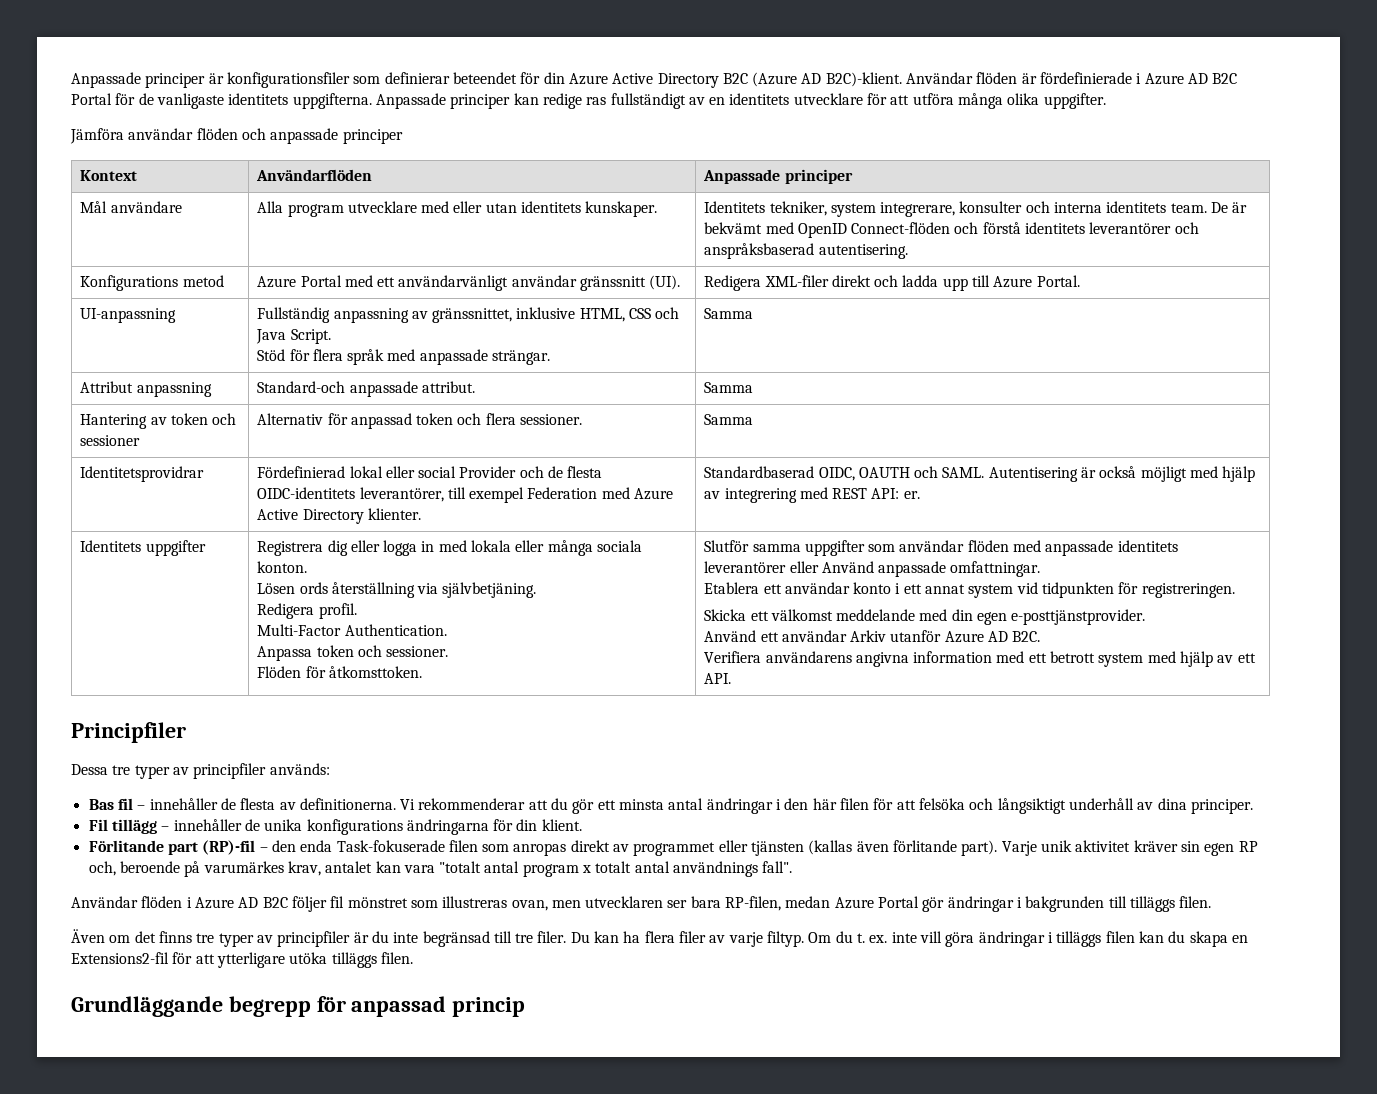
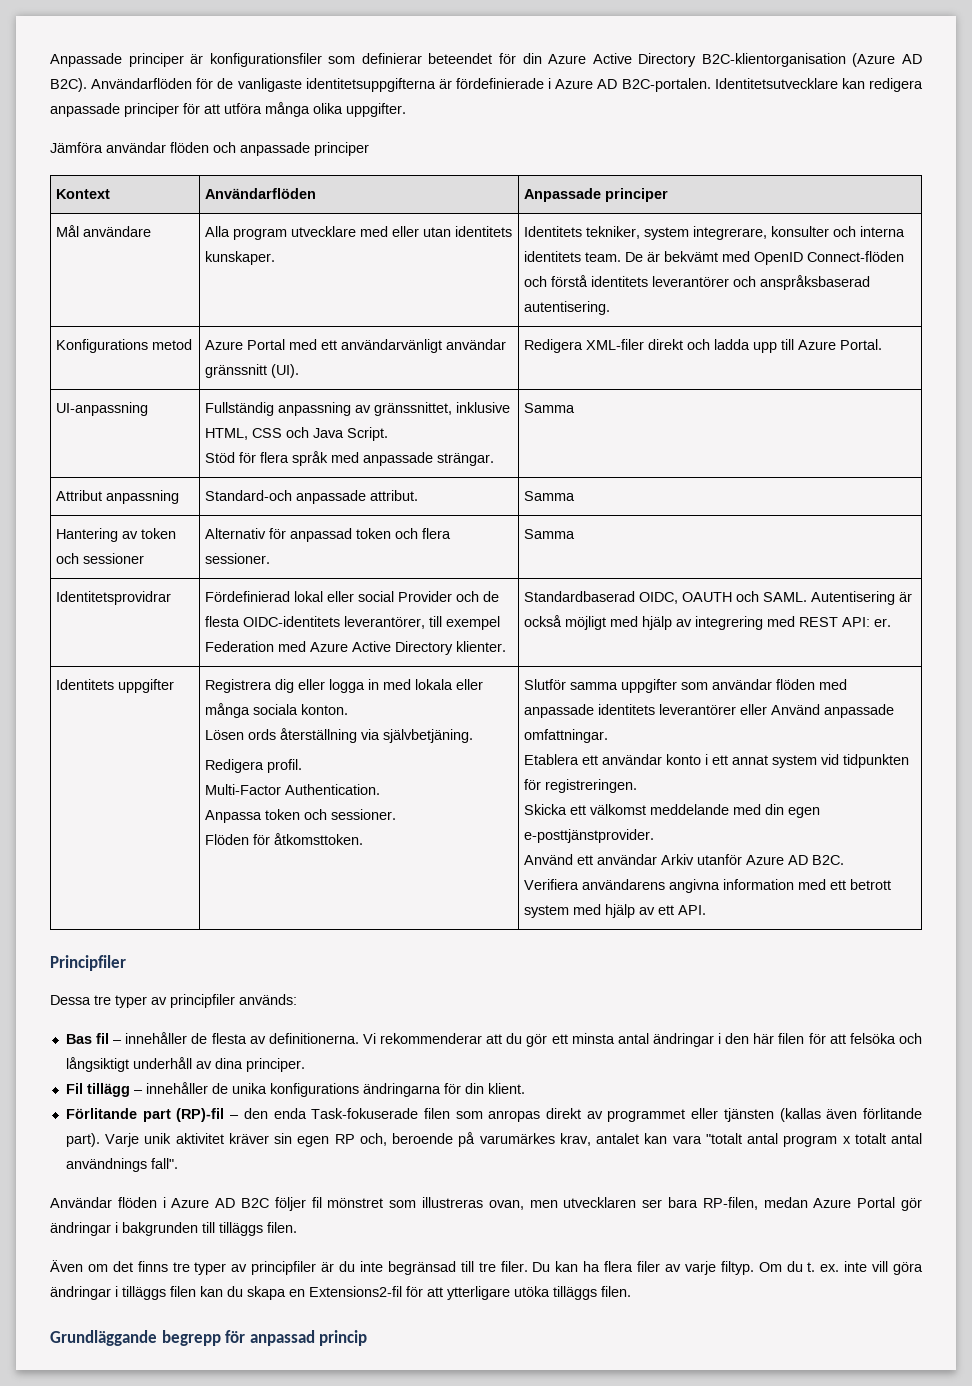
[722,73,748,84] B2C -> [701,53,846,67] B2C-klientorganisation
[825,72,1018,87] B2C)-klient. Användar flöden -> [50,78,436,92] B2C). Användarflöden för de vanligaste identitetsuppgifterna
[1212,73,1238,84] [71,93,863,109] B2C Portal för de vanligaste identitets uppgifterna. Anpassade principer kan redige ras fullständigt av en identitets utvecklare -> [621,78,923,92] [50,103,179,117] B2C-portalen. Identitetsutvecklare kan redigera anpassade principer

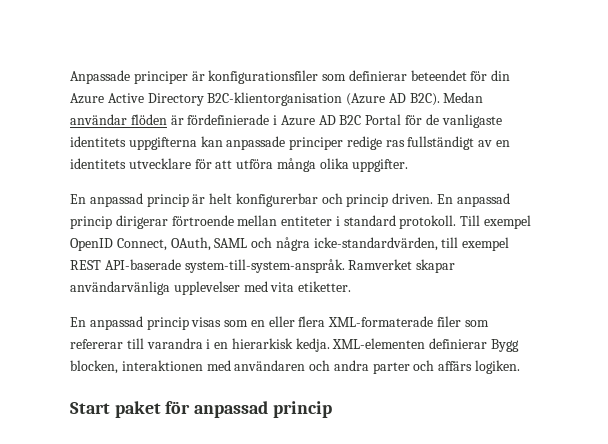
[91,78,436,92] Användarflöden för de vanligaste identitetsuppgifterna -> [443,92,484,103] [70,114,167,125] Medan användar flöden
[621,78,923,92] [50,103,179,117] B2C-portalen. Identitetsutvecklare kan redigera anpassade principer -> [339,114,502,128] [70,136,511,150] [70,158,191,169] B2C Portal för de vanligaste identitets uppgifterna kan anpassade principer redige ras fullständigt av en identitets utvecklare
[50,142,369,156] [55,189,110,199] [204,188,316,199] [523,188,668,202] [55,225,151,237] [204,226,512,240] [204,251,275,265] [523,226,905,240] [523,251,904,265] [523,275,870,290] [523,301,610,315] [55,339,192,353] [204,339,506,353] [204,364,299,378] [523,339,882,353] [55,402,148,416] [204,402,510,416] [204,427,388,441] [204,451,494,466] [523,403,575,413] [55,490,179,504] [204,490,418,504] [523,491,575,501] [55,528,176,542] [55,553,144,564] [204,528,451,542] [204,553,270,564] [523,529,575,539] [55,591,171,605] [204,591,499,602] [204,616,500,630] [204,641,506,655] [523,591,912,605] [523,615,891,630] [55,679,174,693] [204,679,483,693] [204,703,348,718] [204,728,473,743] [204,759,302,773] [204,784,380,795] [204,809,396,823] [204,833,363,845] [523,679,847,693] [523,704,894,718] [523,729,608,743] [523,754,909,768] [523,779,637,793] [523,804,820,818] [523,829,654,843] [523,854,844,865] [523,879,891,893] [523,904,706,918] [50,955,126,971] [50,994,297,1008] [65,1032,922,1047] [65,1057,305,1072] [65,1082,525,1097] [65,1108,923,1122] [65,1132,923,1147] [65,1158,178,1172] [50,1197,922,1211] [50,1222,297,1236] [50,1260,923,1275] [50,1286,631,1300] [50,1330,221,1346] Jämföra användar flöden och anpassade principer // Kontext | Användarflöden | Anpassade principer // Mål användare | Alla program utvecklare med eller utan identitets kunskaper. | Identitets tekniker, system integrerare, konsulter och interna identitets team. De är bekvämt med OpenID Connect-flöden och förstå identitets leverantörer och anspråksbaserad autentisering. // Konfigurations metod | Azure Portal med ett användarvänligt användar gränssnitt (UI). | Redigera XML-filer direkt och ladda upp till Azure Portal. // UI-anpassning | Fullständig anpassning av gränssnittet, inklusive HTML, CSS och Java Script. // Stöd för flera språk med anpassade strängar. | Samma // Attribut anpassning | Standard-och anpassade attribut. | Samma // Hantering av token och sessioner | Alternativ för anpassad token och flera sessioner. | Samma // Identitetsprovidrar | Fördefinierad lokal eller social Provider och de flesta OIDC-identitets leverantörer, till exempel Federation med Azure Active Directory klienter. | Standardbaserad OIDC, OAUTH och SAML. Autentisering är också möjligt med hjälp av integrering med REST API: er. // Identitets uppgifter | Registrera dig eller logga in med lokala eller många sociala konton. // Lösen ords återställning via självbetjäning. // Redigera profil. // Multi-Factor Authentication. // Anpassa token och sessioner. // Flöden för åtkomsttoken. | Slutför samma uppgifter som användar flöden med anpassade identitets leverantörer eller Använd anpassade omfattningar. // Etablera ett användar konto i ett annat system vid tidpunkten för registreringen. // Skicka ett välkomst meddelande med din egen e-posttjänstprovider. // Använd ett användar Arkiv utanför Azure AD B2C. // Verifiera användarens angivna information med ett betrott system med hjälp av ett API. // Principfiler // Dessa tre typer av principfiler används: // Bas fil – innehåller de flesta av definitionerna. Vi rekommenderar att du gör ett minsta antal ändringar i den här filen för att felsöka och långsiktigt underhåll av dina principer. // Fil tillägg – innehåller de unika konfigurations ändringarna för din klient. // Förlitande part (RP)-fil – den enda Task-fokuserade filen som anropas direkt av programmet eller tjänsten (kallas även förlitande part). Varje unik aktivitet kräver sin egen RP och, beroende på varumärkes krav, antalet kan vara "totalt antal program x totalt antal användnings fall". // Användar flöden i Azure AD B2C följer fil mönstret som illustreras ovan, men utvecklaren ser bara RP-filen, medan Azure Portal gör ändringar i bakgrunden till tilläggs filen. // Även om det finns tre typer av principfiler är du inte begränsad till tre filer. Du kan ha flera filer av varje filtyp. Om du t. ex. inte vill göra ändringar i tilläggs filen kan du skapa en Extensions2-fil för att ytterligare utöka tilläggs filen. // Grundläggande begrepp -> [70,193,510,207] [70,215,532,229] [70,237,510,251] [70,259,456,273] [70,281,352,295] [70,316,489,330] [70,338,520,352] [70,360,521,374] [70,401,161,418] En anpassad princip är helt konfigurerbar och princip driven. En anpassad princip dirigerar förtroende mellan entiteter i standard protokoll. Till exempel OpenID Connect, OAuth, SAML och några icke-standardvärden, till exempel REST API-baserade system-till-system-anspråk. Ramverket skapar användarvänliga upplevelser med vita etiketter. // En anpassad princip visas som en eller flera XML-formaterade filer som refererar till varandra i en hierarkisk kedja. XML-elementen definierar Bygg blocken, interaktionen med användaren och andra parter och affärs logiken. // Start paket

